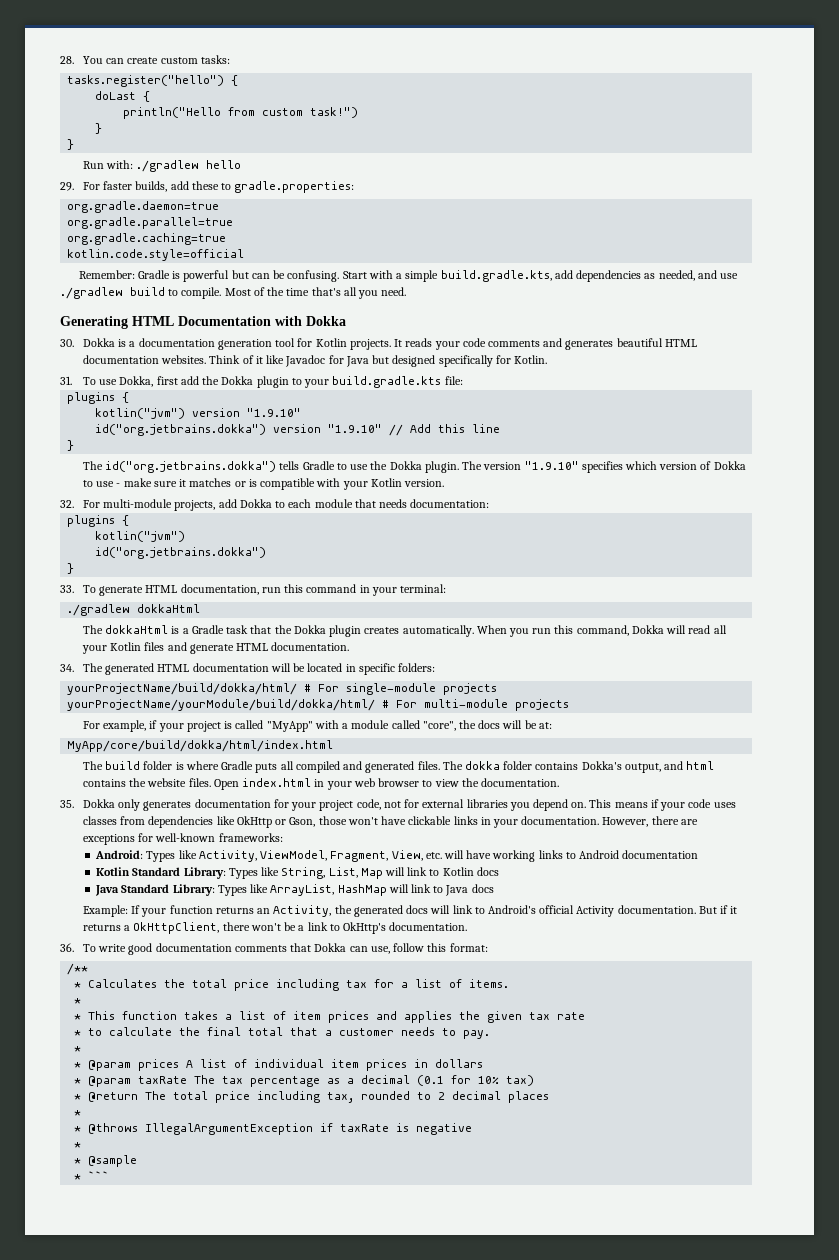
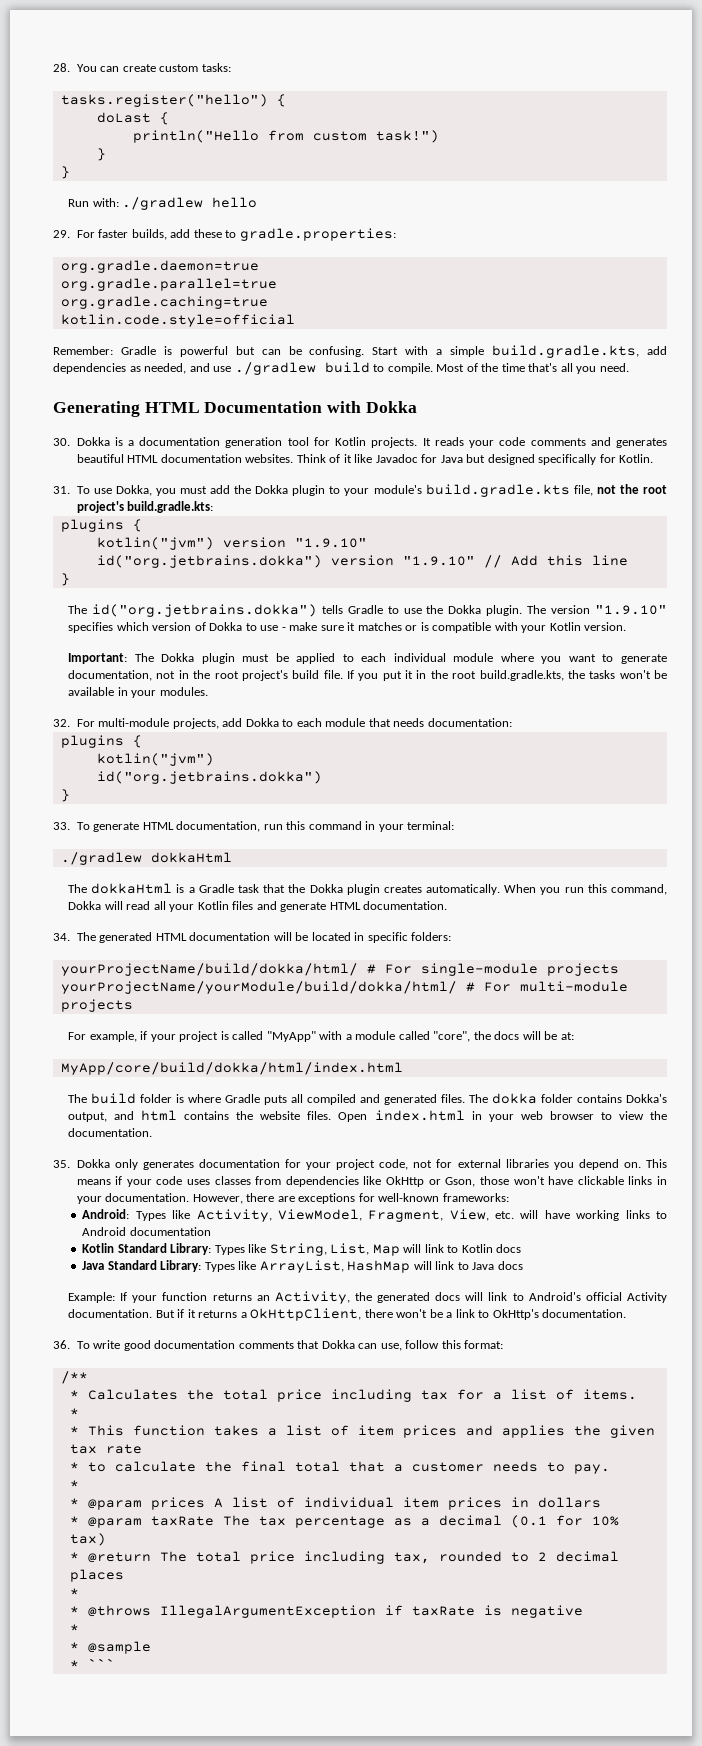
[156,376,178,385] first -> [155,486,207,496] you must
[332,376,463,388] build.gradle.kts file: -> [373,484,667,497] [76,501,214,513] module's build.gradle.kts file, not the root project's build.gradle.kts:
(444, 483) none -> [68,653,668,664] [68,670,667,681] [68,687,208,698] // Important: The Dokka plugin must be applied to each individual module where you want to generate documentation, not in the root project's build file. If you put it in the root build.gradle.kts, the tasks won't be available in your modules.

